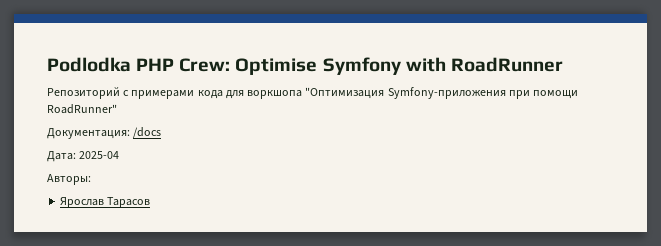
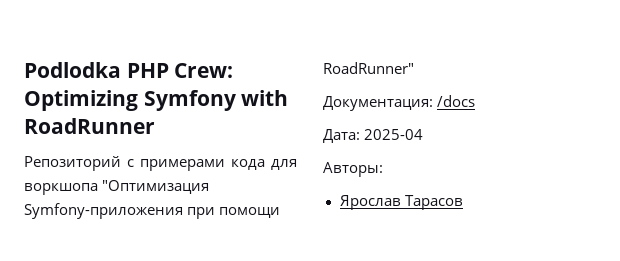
[235,58,318,75] Optimise -> [24,90,138,111] Optimizing

